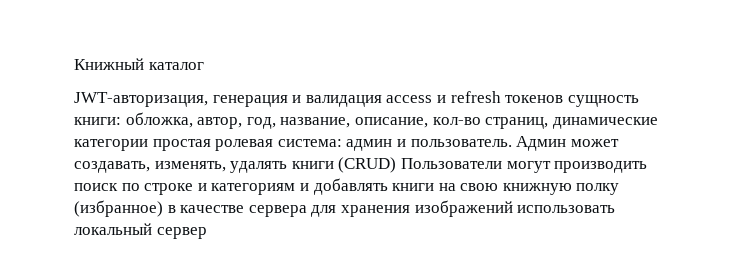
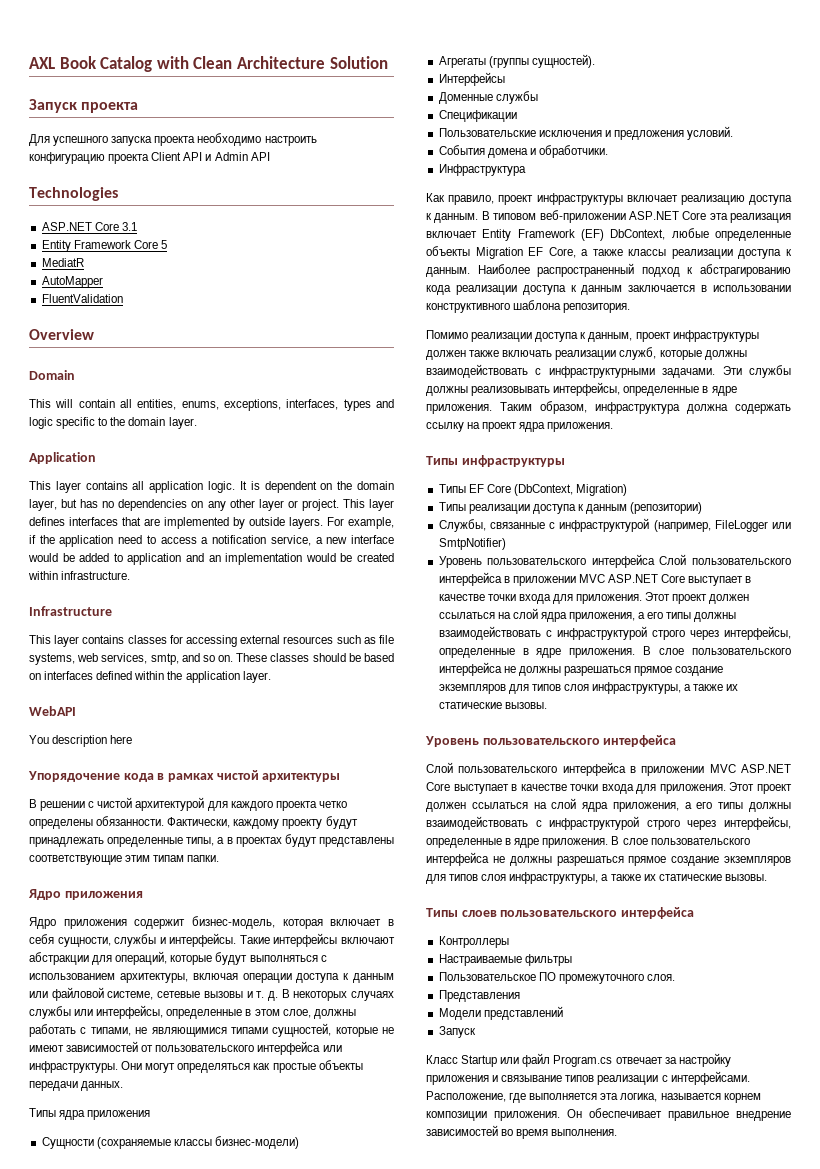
[74,58,204,70] [74,91,639,107] [74,112,658,129] [74,136,619,151] [74,157,648,173] [74,178,620,195] [74,200,616,217] [74,223,207,239] Книжный каталог // JWT-авторизация, генерация и валидация access и refresh токенов сущность книги: обложка, автор, год, название, описание, кол-во страниц, динамические категории простая ролевая система: админ и пользователь. Админ может создавать, изменять, удалять книги (CRUD) Пользователи могут производить поиск по строке и категориям и добавлять книги на свою книжную полку (избранное) в качестве сервера для хранения изображений использовать локальный сервер -> [29,56,388,72] [29,99,139,113] [29,133,317,146] [29,152,270,164] [29,187,118,201] [41,222,137,231] [41,240,167,252] [41,258,84,267] [41,276,103,288] [41,294,123,303] [29,329,94,340] [29,370,75,380] [29,399,394,411] [29,417,197,429] [29,452,96,464] [29,481,394,493] [29,499,394,511] [29,517,394,529] [29,535,394,547] [28,553,394,565] [28,571,131,580] [29,606,112,616] [29,635,394,647] [29,653,395,665] [29,671,271,683] [29,706,76,716] [29,735,133,747] [28,770,341,782] [29,797,347,811] [29,816,358,829] [29,834,394,847] [29,855,220,865] [28,889,143,900] [29,916,394,929] [29,933,395,947] [29,951,327,965] [29,973,394,983] [29,987,394,1001] [29,1005,356,1019] [29,1023,394,1037] [29,1041,342,1055] [29,1060,363,1073] [29,1081,124,1091] [29,1108,151,1120] [41,1136,299,1149] [438,54,595,68] [438,72,505,86] [438,91,538,104] [438,110,517,122] [438,126,734,140] [438,145,608,158] [438,164,526,176] [426,193,792,205] [426,210,791,223] [426,228,791,241] [426,246,792,259] [426,263,791,277] [426,285,791,295] [426,300,631,313] [426,330,759,342] [426,347,747,360] [426,364,791,378] [426,382,737,396] [426,401,791,414] [426,422,614,432] [426,455,565,467] [438,484,628,496] [438,502,703,514] [438,518,791,532] [438,538,506,550] [438,554,791,568] [438,572,752,586] [438,592,750,604] [438,608,737,622] [438,626,791,640] [438,646,791,658] [438,662,724,676] [438,682,739,694] [438,702,547,709] [425,735,677,747] [426,762,791,776] [426,782,792,794] [426,798,791,812] [426,816,791,830] [426,836,750,848] [426,852,791,866] [426,872,767,884] [426,907,694,919] [438,936,509,948] [438,954,572,966] [438,972,675,984] [438,990,520,1002] [438,1006,563,1020] [438,1026,476,1038] [426,1053,731,1067] [426,1071,750,1085] [426,1091,761,1103] [426,1108,791,1121] [426,1125,618,1139] AXL Book Catalog with Clean Architecture Solution // Запуск проекта // Для успешного запуска проекта необходимо настроить конфигурацию проекта Client API и Admin API // Technologies // ASP.NET Core 3.1 // Entity Framework Core 5 // MediatR // AutoMapper // FluentValidation // Overview // Domain // This will contain all entities, enums, exceptions, interfaces, types and logic specific to the domain layer. // Application // This layer contains all application logic. It is dependent on the domain layer, but has no dependencies on any other layer or project. This layer defines interfaces that are implemented by outside layers. For example, if the application need to access a notification service, a new interface would be added to application and an implementation would be created within infrastructure. // Infrastructure // This layer contains classes for accessing external resources such as file systems, web services, smtp, and so on. These classes should be based on interfaces defined within the application layer. // WebAPI // You description here // Упорядочение кода в рамках чистой архитектуры // В решении с чистой архитектурой для каждого проекта четко определены обязанности. Фактически, каждому проекту будут принадлежать определенные типы, а в проектах будут представлены соответствующие этим типам папки. // Ядро приложения // Ядро приложения содержит бизнес-модель, которая включает в себя сущности, службы и интерфейсы. Такие интерфейсы включают абстракции для операций, которые будут выполняться с использованием архитектуры, включая операции доступа к данным или файловой системе, сетевые вызовы и т. д. В некоторых случаях службы или интерфейсы, определенные в этом слое, должны работать с типами, не являющимися типами сущностей, которые не имеют зависимостей от пользовательского интерфейса или инфраструктуры. Они могут определяться как простые объекты передачи данных. // Типы ядра приложения // Сущности (сохраняемые классы бизнес-модели) // Агрегаты (группы сущностей). // Интерфейсы // Доменные службы // Спецификации // Пользовательские исключения и предложения условий. // События домена и обработчики. // Инфраструктура // Как правило, проект инфраструктуры включает реализацию доступа к данным. В типовом веб-приложении ASP.NET Core эта реализация включает Entity Framework (EF) DbContext, любые определенные объекты Migration EF Core, а также классы реализации доступа к данным. Наиболее распространенный подход к абстрагированию кода реализации доступа к данным заключается в использовании конструктивного шаблона репозитория. // Помимо реализации доступа к данным, проект инфраструктуры должен также включать реализации служб, которые должны взаимодействовать с инфраструктурными задачами. Эти службы должны реализовывать интерфейсы, определенные в ядре приложения. Таким образом, инфраструктура должна содержать ссылку на проект ядра приложения. // Типы инфраструктуры // Типы EF Core (DbContext, Migration) // Типы реализации доступа к данным (репозитории) // Службы, связанные с инфраструктурой (например, FileLogger или SmtpNotifier) // Уровень пользовательского интерфейса Слой пользовательского интерфейса в приложении MVC ASP.NET Core выступает в качестве точки входа для приложения. Этот проект должен ссылаться на слой ядра приложения, а его типы должны взаимодействовать с инфраструктурой строго через интерфейсы, определенные в ядре приложения. В слое пользовательского интерфейса не должны разрешаться прямое создание экземпляров для типов слоя инфраструктуры, а также их статические вызовы. // Уровень пользовательского интерфейса // Слой пользовательского интерфейса в приложении MVC ASP.NET Core выступает в качестве точки входа для приложения. Этот проект должен ссылаться на слой ядра приложения, а его типы должны взаимодействовать с инфраструктурой строго через интерфейсы, определенные в ядре приложения. В слое пользовательского интерфейса не должны разрешаться прямое создание экземпляров для типов слоя инфраструктуры, а также их статические вызовы. // Типы слоев пользовательского интерфейса // Контроллеры // Настраиваемые фильтры // Пользовательское ПО промежуточного слоя. // Представления // Модели представлений // Запуск // Класс Startup или файл Program.cs отвечает за настройку приложения и связывание типов реализации с интерфейсами. Расположение, где выполняется эта логика, называется корнем композиции приложения. Он обеспечивает правильное внедрение зависимостей во время выполнения.

